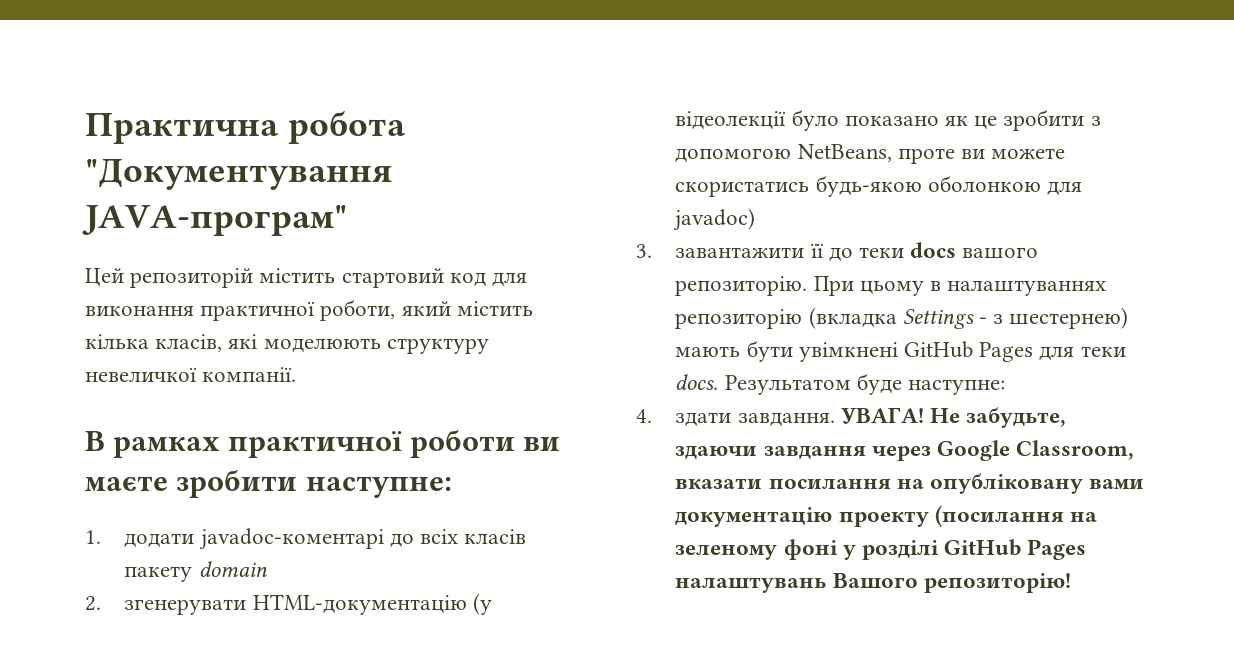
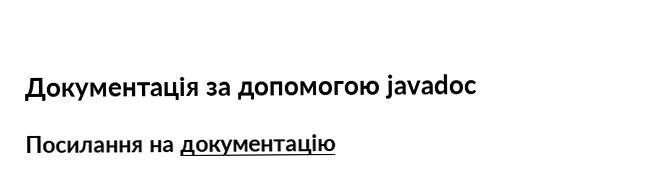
[85,111,406,144] [85,159,392,190] [82,205,348,236] [85,268,528,288] [85,299,533,321] [85,334,489,354] [85,367,297,382] [85,430,561,458] [85,470,452,498] [85,528,527,550] [124,561,267,582] [85,593,492,615] [675,109,1101,131] [675,144,1066,164] [675,175,1082,197] [673,208,756,231] [636,242,1039,262] [675,276,1107,296] [675,307,1129,329] [675,340,1126,362] [675,373,1005,395] [636,407,1067,428] [675,440,1135,461] [675,473,1145,494] [675,505,1097,527] [675,539,1087,560] [675,573,1071,593] Практична робота "Документування JAVA-програм" // Цей репозиторій містить стартовий код для виконання практичної роботи, який містить кілька класів, які моделюють структуру невеличкої компанії. // В рамках практичної роботи ви маєте зробити наступне: // 1. додати javadoc-коментарі до всіх класів пакету domain // 2. згенерувати HTML-документацію (у відеолекції було показано як це зробити з допомогою NetBeans, проте ви можете скористатись будь-якою оболонкою для javadoc) // 3. завантажити її до теки docs вашого репозиторію. При цьому в налаштуваннях репозиторію (вкладка Settings - з шестернею) мають бути увімкнені GitHub Pages для теки docs. Результатом буде наступне: // 4. здати завдання. УВАГА! Не забудьте, здаючи завдання через Google Classroom, вказати посилання на опубліковану вами документацію проекту (посилання на зеленому фоні у розділі GitHub Pages налаштувань Вашого репозиторію! -> [24,74,478,102] [25,133,337,156] Документація за допомогою javadoc // Посилання на документацію

